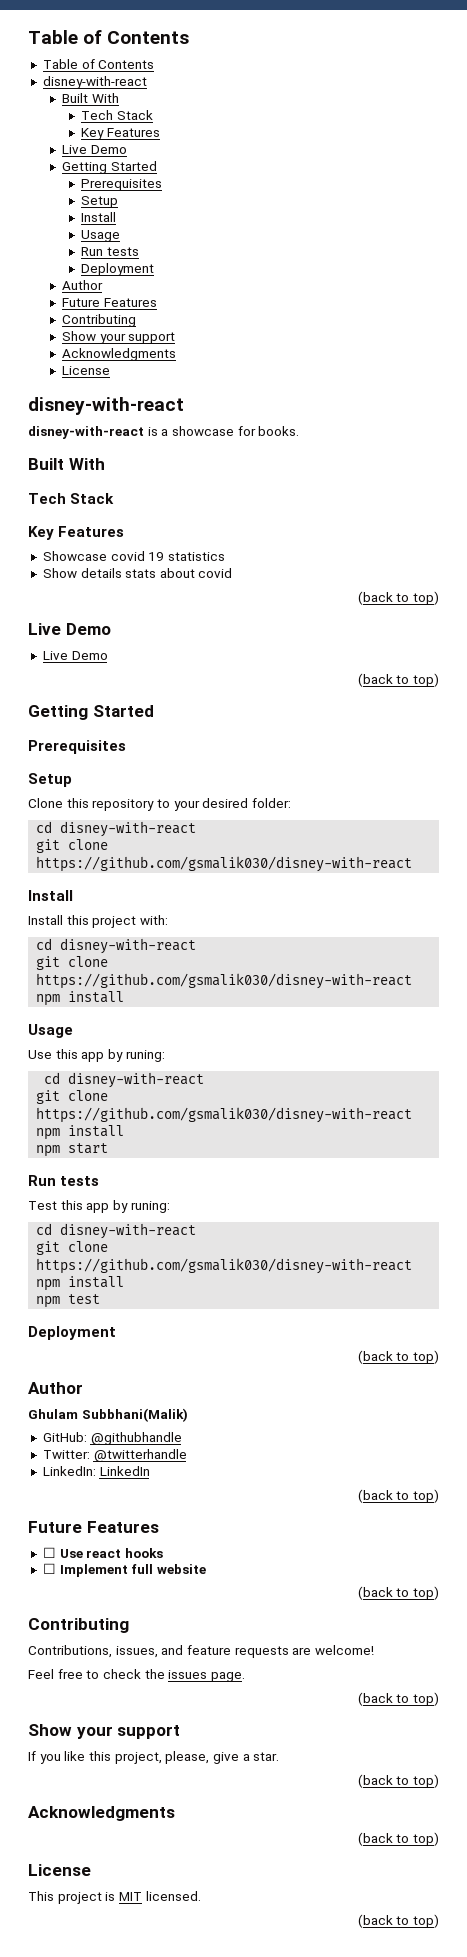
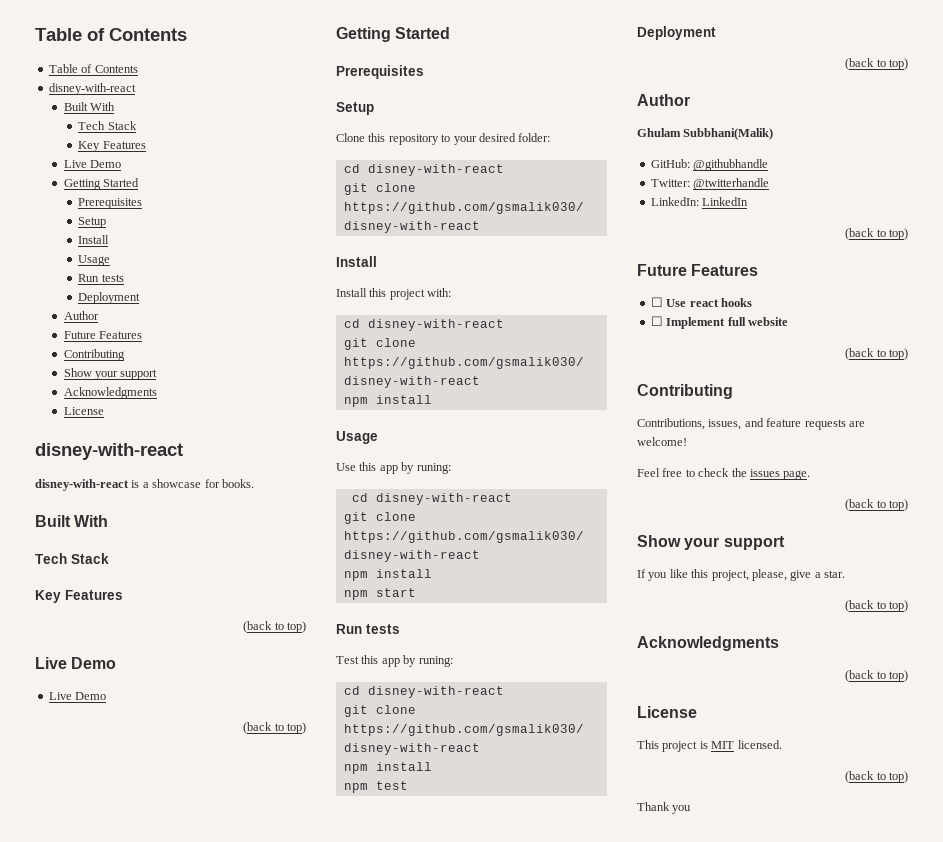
[42,551,225,561] [42,568,233,578] // Showcase covid 19 statistics // Show details stats about covid -> (123, 595) none
(439, 1921) none -> [637,802,692,814] // Thank you

